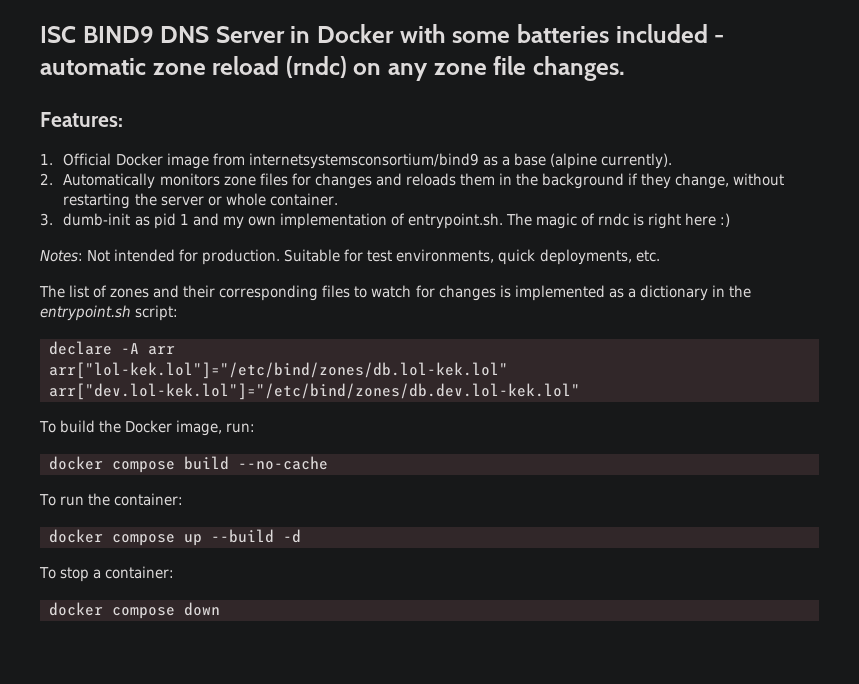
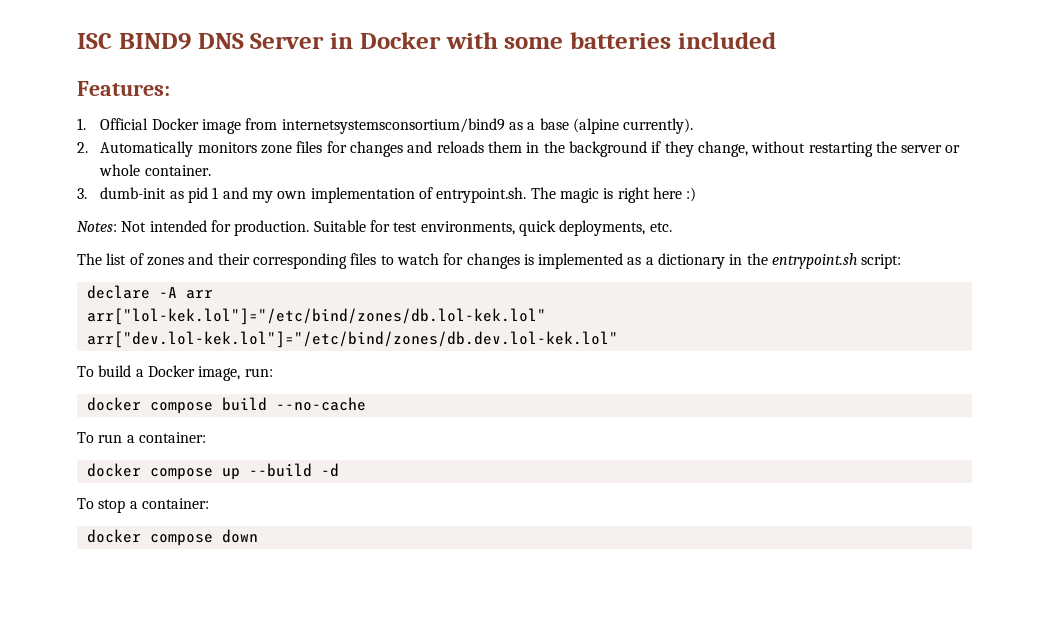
[714,35,725,43] [40,56,625,81] - automatic zone reload (rndc) on any zone file changes. -> (776, 40) none
[581,213,630,226] of rndc -> (599, 195) none
[99,420,122,433] the -> [135,369,144,377] a
[88,493,111,506] the -> [126,435,135,443] a

